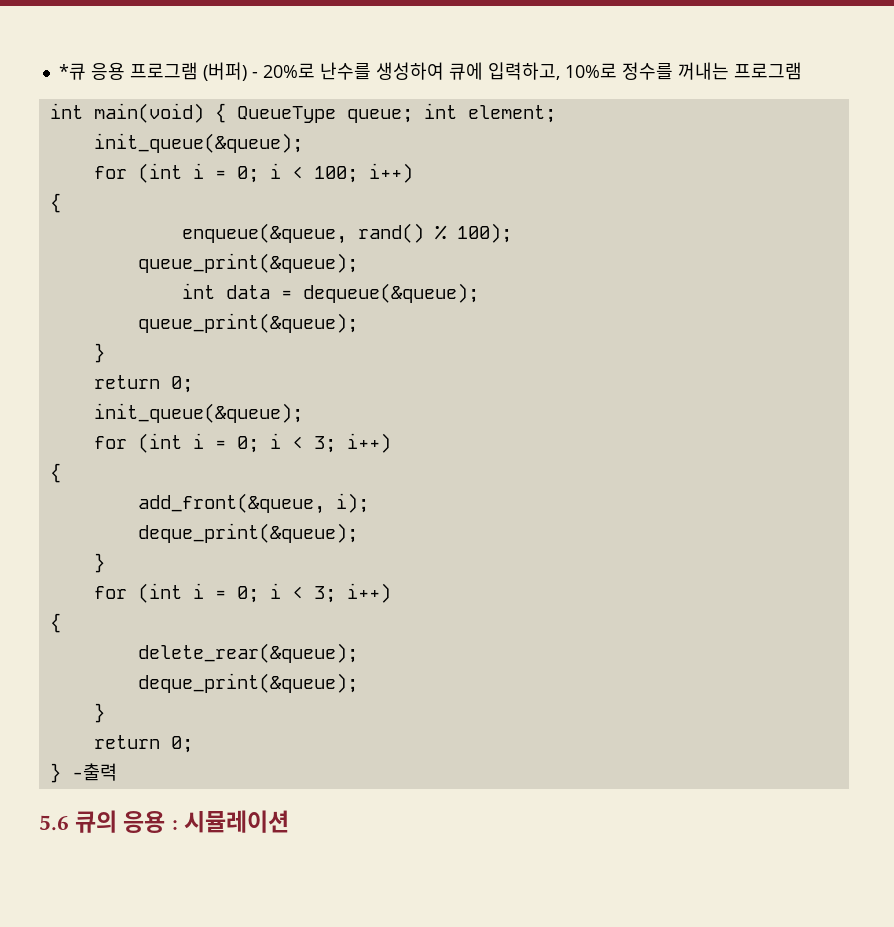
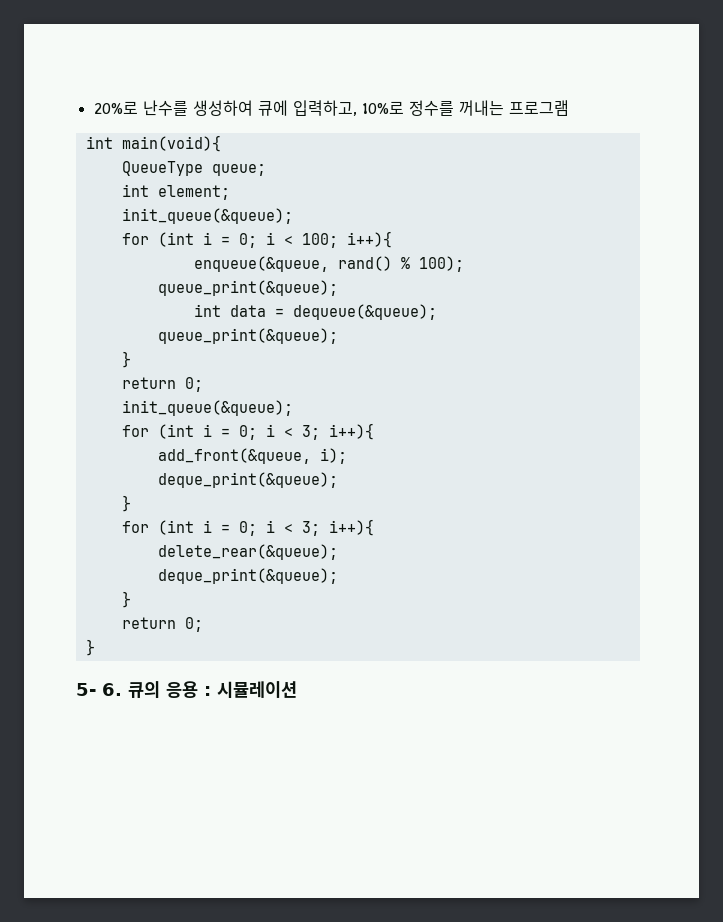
[58,62,258,81] *큐 응용 프로그램 (버퍼) - -> (93, 107) none
[93,103,226,123] main(void) { -> [121,135,221,152] main(void){ //
(413, 116) none -> (266, 170) //
[368,163,413,183] [49,193,61,213] i++) // { -> [346,231,392,248] i++){
[346,433,391,453] [49,463,61,483] i++) // { -> [328,423,374,440] i++){
[346,583,391,603] [49,613,61,633] i++) // { -> [328,519,374,536] i++){
[71,763,117,781] [39,815,69,831] -출력 // 5.6 -> [76,683,122,696] // 5- 6.

